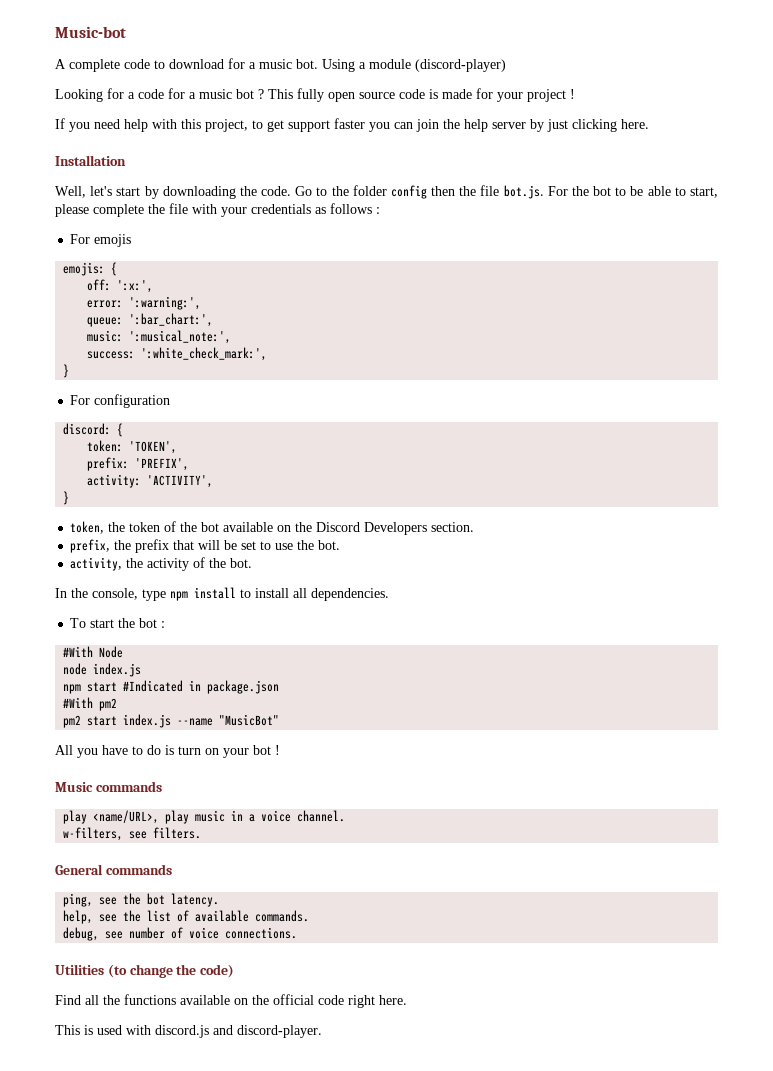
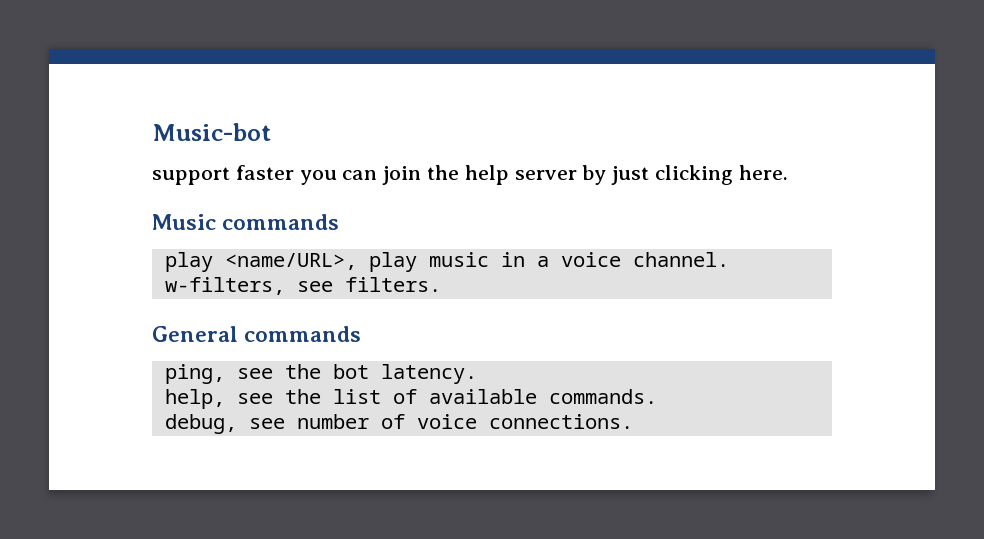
[55,58,506,72] [55,88,575,102] [55,118,284,132] A complete code to download for a music bot. Using a module (discord-player) // Looking for a code for a music bot ? This fully open source code is made for your project ! // If you need help with this project, to get -> (271, 132) none
[55,155,126,166] [55,185,718,199] [55,203,380,217] [70,234,132,247] [63,262,118,276] [87,279,154,293] [87,296,202,310] [87,313,214,327] [87,330,232,344] [87,347,268,361] [63,364,70,378] [70,394,171,408] [63,423,124,437] [87,440,178,454] [87,457,190,471] [87,474,214,488] [63,491,70,505] [70,521,475,535] [70,539,341,553] [70,557,253,571] [55,587,389,601] [70,618,166,628] [63,646,124,658] [63,663,142,677] [63,680,280,694] [63,697,118,711] [63,714,280,728] [55,745,280,758] // Installation // Well, let's start by downloading the code. Go to the folder config then the file bot.js. For the bot to be able to start, please complete the file with your credentials as follows : // For emojis // emojis: { // off: ':x:', // error: ':warning:', // queue: ':bar_chart:', // music: ':musical_note:', // success: ':white_check_mark:', // } // For configuration // discord: { // token: 'TOKEN', // prefix: 'PREFIX', // activity: 'ACTIVITY', // } // token, the token of the bot available on the Discord Developers section. // prefix, the prefix that will be set to use the bot. // activity, the activity of the bot. // In the console, type npm install to install all dependencies. // To start the bot : // #With Node // node index.js // npm start #Indicated in package.json // #With pm2 // pm2 start index.js --name "MusicBot" // All you have to do is turn on your bot ! -> (788, 172) none
[55,964,235,978] [55,994,407,1008] [55,1025,322,1038] // Utilities (to change the code) // Find all the functions available on the official code right here. // This is used with discord.js and discord-player. -> (633, 421) none

